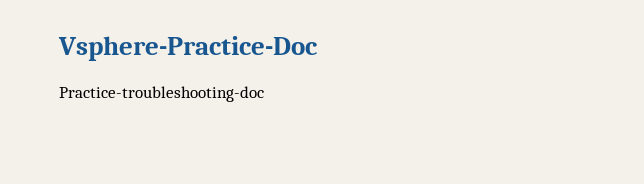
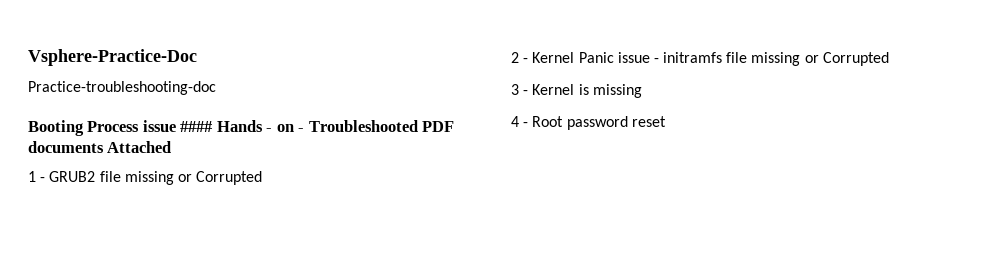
(264, 94) none -> [28,120,455,136] [28,141,172,153] [28,171,263,185] [511,52,889,66] [511,84,642,98] [511,116,666,130] // Booting Process issue #### Hands - on - Troubleshooted PDF documents Attached // 1 - GRUB2 file missing or Corrupted // 2 - Kernel Panic issue - initramfs file missing or Corrupted // 3 - Kernel is missing // 4 - Root password reset

